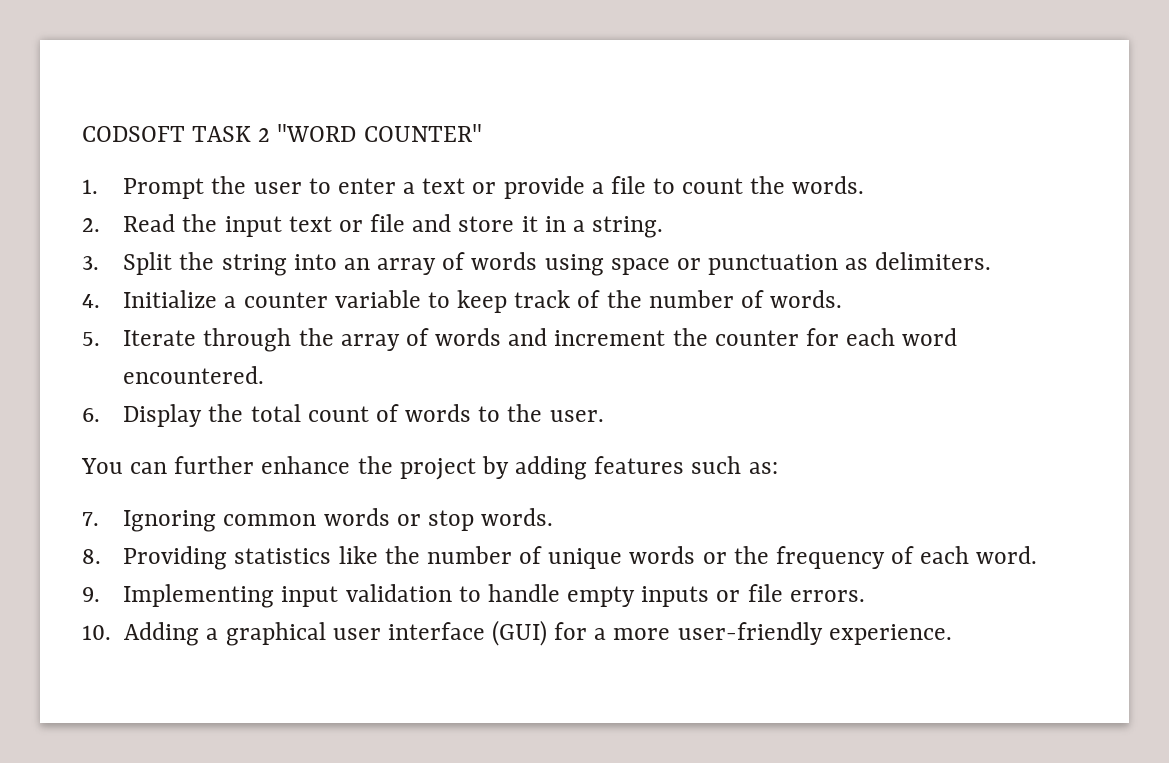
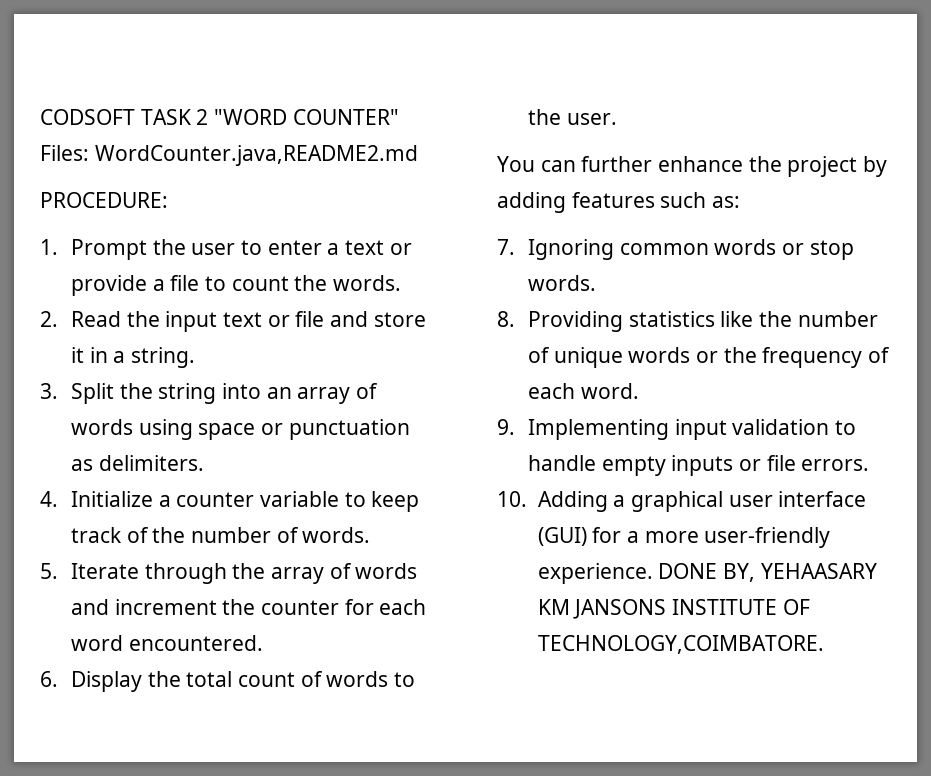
(482, 133) none -> [40,145,418,166] [40,192,168,208] Files: WordCounter.java,README2.md // PROCEDURE:
(952, 634) none -> [658,563,877,582] [537,599,810,619] [537,635,824,654] DONE BY, YEHAASARY KM JANSONS INSTITUTE OF TECHNOLOGY,COIMBATORE.

